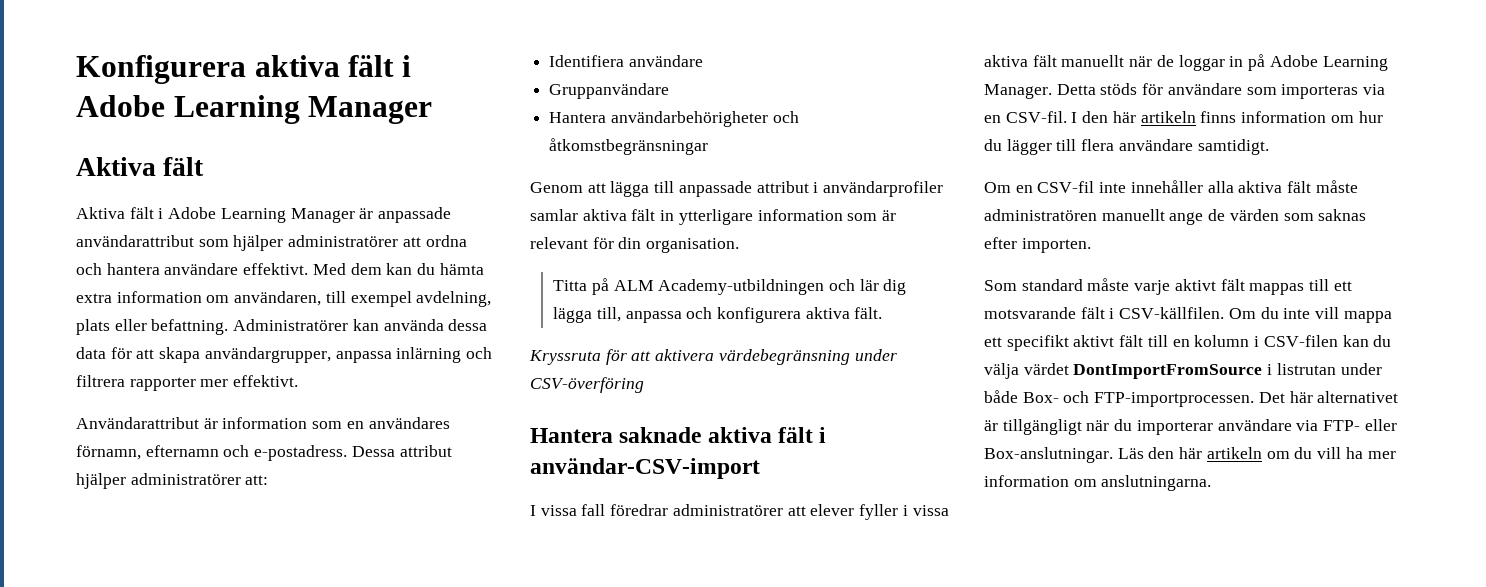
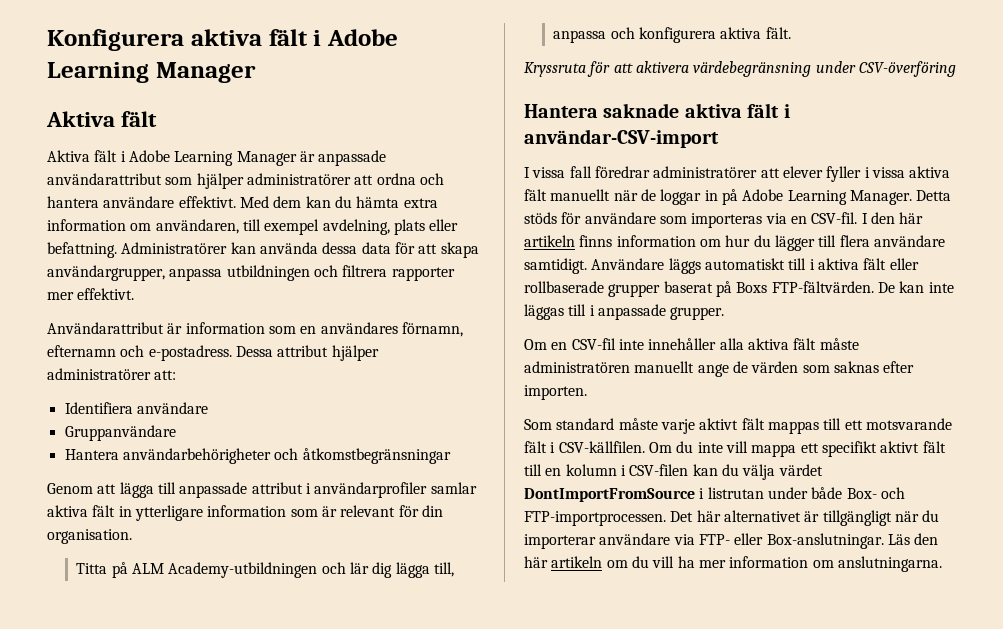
[396,347,462,363] inlärning -> [226,265,310,281] utbildningen
(1269, 147) none -> [591,258,919,274] [524,281,954,297] [524,304,725,320] Användare läggs automatiskt till i aktiva fält eller rollbaserade grupper baserat på Boxs FTP-fältvärden. De kan inte läggas till i anpassade grupper.

